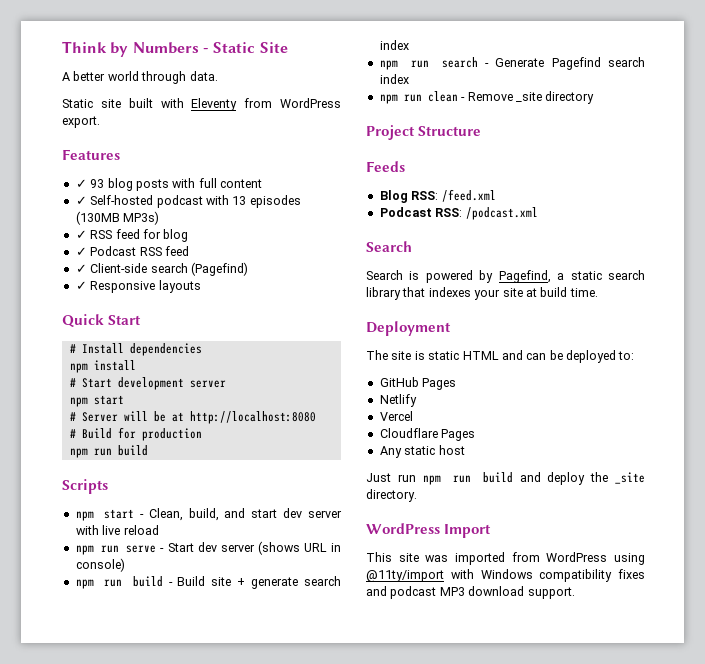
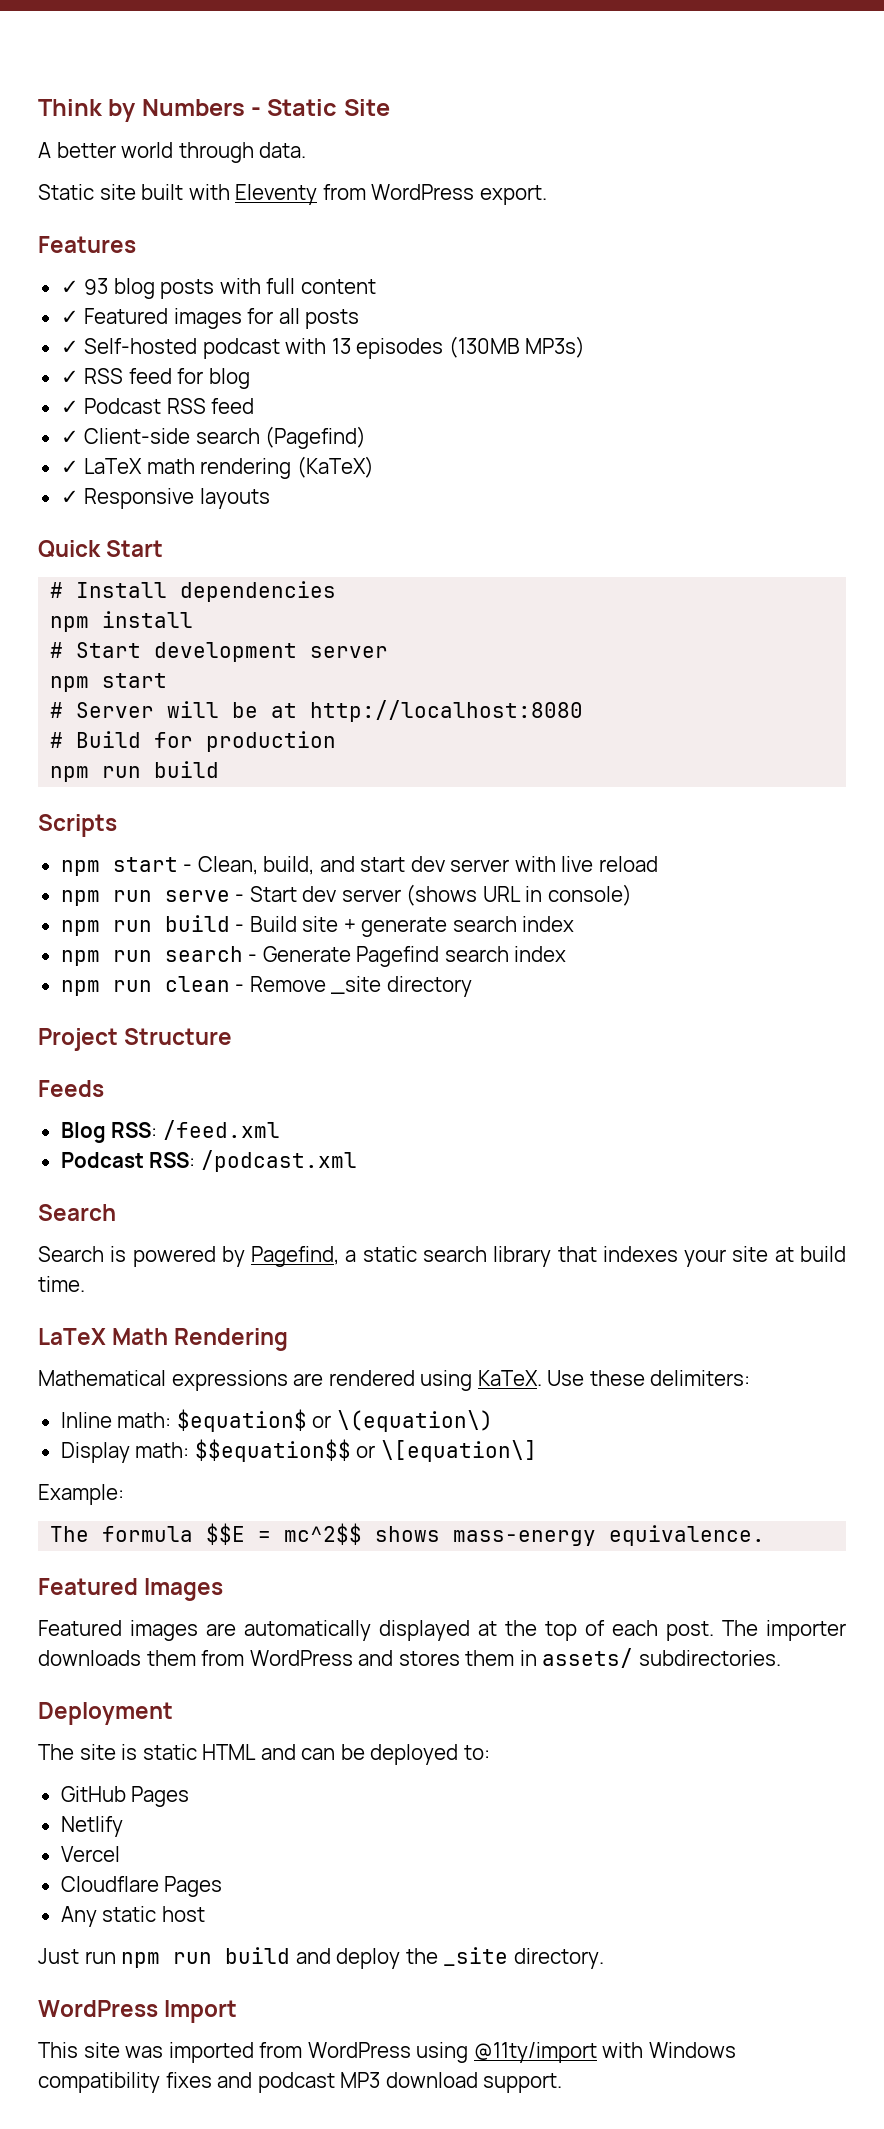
(262, 183) none -> [60,308,360,329] // ✓ Featured images for all posts
(248, 269) none -> [60,456,374,479] // ✓ LaTeX math rendering (KaTeX)
(598, 292) none -> [38,1328,289,1351] [38,1370,751,1391] [60,1409,493,1432] [60,1439,537,1463] [38,1484,124,1505] [50,1523,766,1546] [38,1578,224,1601] [38,1620,846,1641] [38,1648,781,1668] // LaTeX Math Rendering // Mathematical expressions are rendered using KaTeX. Use these delimiters: // Inline math: $equation$ or \(equation\) // Display math: $$equation$$ or \[equation\] // Example: // The formula $$E = mc^2$$ shows mass-energy equivalence. // Featured Images // Featured images are automatically displayed at the top of each post. The importer downloads them from WordPress and stores them in assets/ subdirectories.

